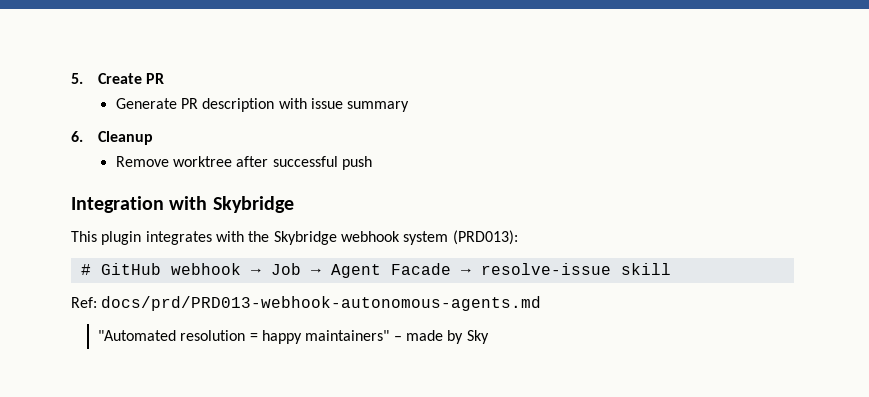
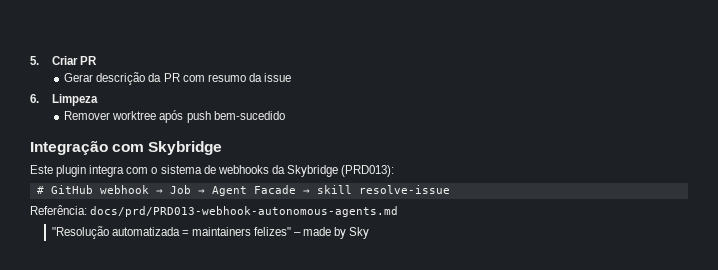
[98,73,143,84] Create -> [51,56,78,65] Criar
[115,98,307,112] Generate PR description with -> [64,72,262,85] Gerar descrição da PR com resumo da
[347,101,410,112] summary -> (292, 77) none
[98,131,154,145] [115,156,372,170] [71,196,294,213] [71,231,449,245] Cleanup // Remove worktree after successful push // Integration with Skybridge // This plugin integrates with the Skybridge webhook system -> [51,94,98,106] [64,110,285,123] [30,140,223,155] [30,165,338,177] Limpeza // Remover worktree após push bem-sucedido // Integração com Skybridge // Este plugin integra com o sistema de webhooks da Skybridge
(471, 271) none -> [316,185,352,194] skill
[620,263,671,275] [71,297,97,308] skill // Ref: -> [30,205,87,215] // Referência:
[98,330,390,344] "Automated resolution = happy maintainers" -> [51,226,292,239] "Resolução automatizada = maintainers felizes"

